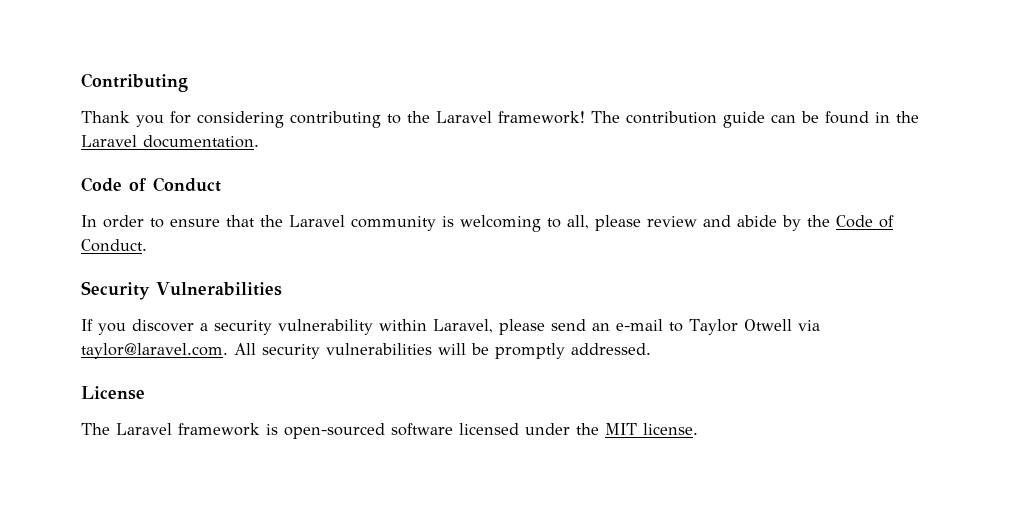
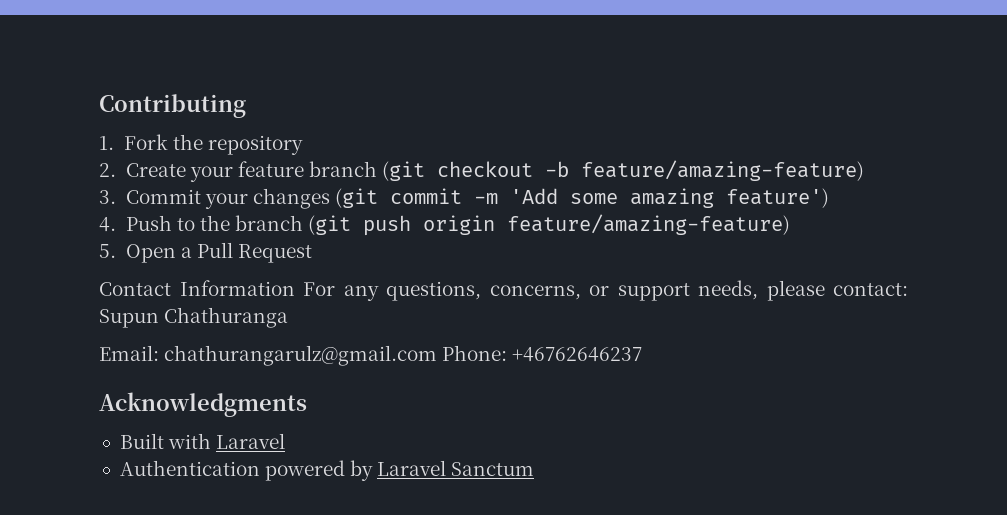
[81,111,919,128] [81,135,259,148] [81,177,221,192] [81,215,894,232] [81,239,147,252] [81,281,282,300] [81,319,820,335] [81,343,651,359] [81,386,145,400] [81,423,698,439] Thank you for considering contributing to the Laravel framework! The contribution guide can be found in the Laravel documentation. // Code of Conduct // In order to ensure that the Laravel community is welcoming to all, please review and abide by the Code of Conduct. // Security Vulnerabilities // If you discover a security vulnerability within Laravel, please send an e-mail to Taylor Otwell via taylor@laravel.com. All security vulnerabilities will be promptly addressed. // License // The Laravel framework is open-sourced software licensed under the MIT license. -> [99,134,303,155] [99,160,865,182] [99,188,829,209] [99,214,791,236] [99,242,312,263] [99,280,908,301] [99,307,289,328] [99,345,643,366] [99,392,307,417] [119,433,286,449] [119,460,535,481] 1. Fork the repository // 2. Create your feature branch (git checkout -b feature/amazing-feature) // 3. Commit your changes (git commit -m 'Add some amazing feature') // 4. Push to the branch (git push origin feature/amazing-feature) // 5. Open a Pull Request // Contact Information For any questions, concerns, or support needs, please contact: Supun Chathuranga // Email: chathurangarulz@gmail.com Phone: +46762646237 // Acknowledgments // Built with Laravel // Authentication powered by Laravel Sanctum

